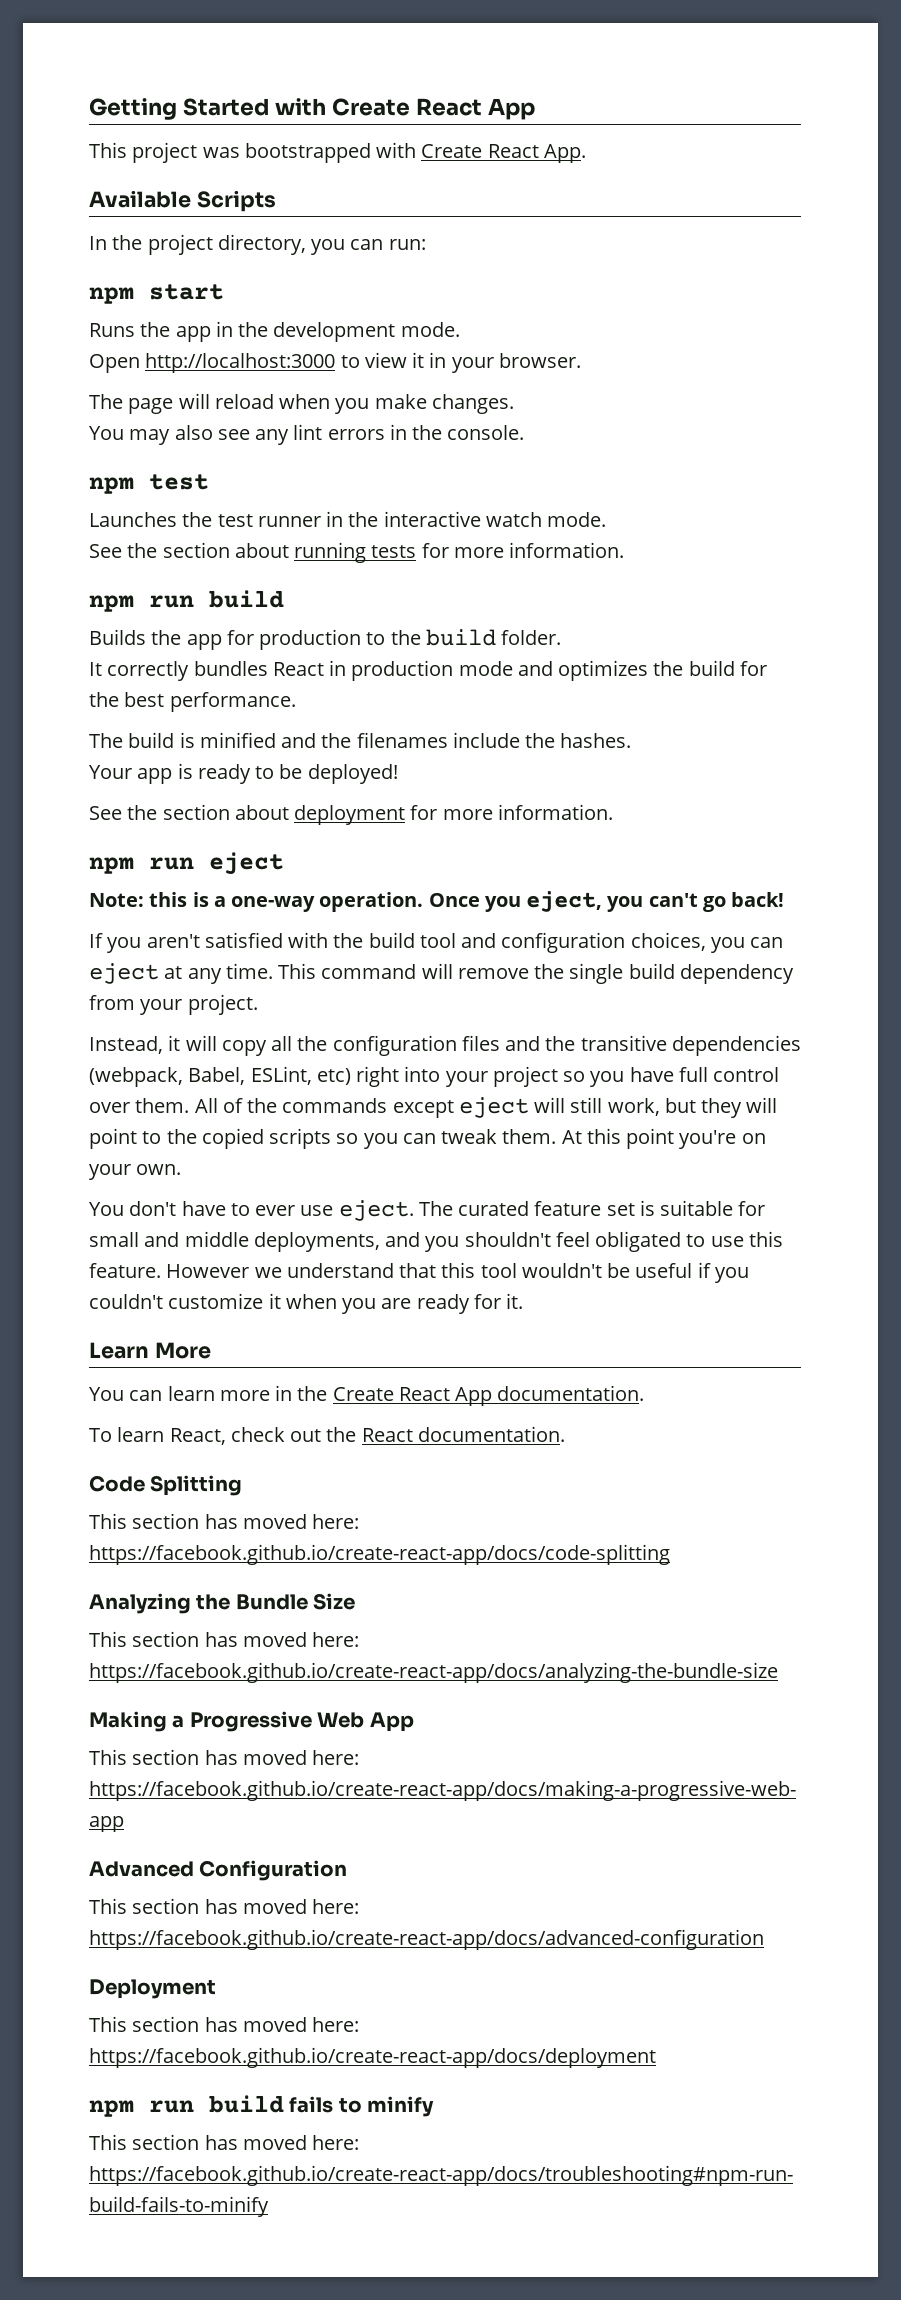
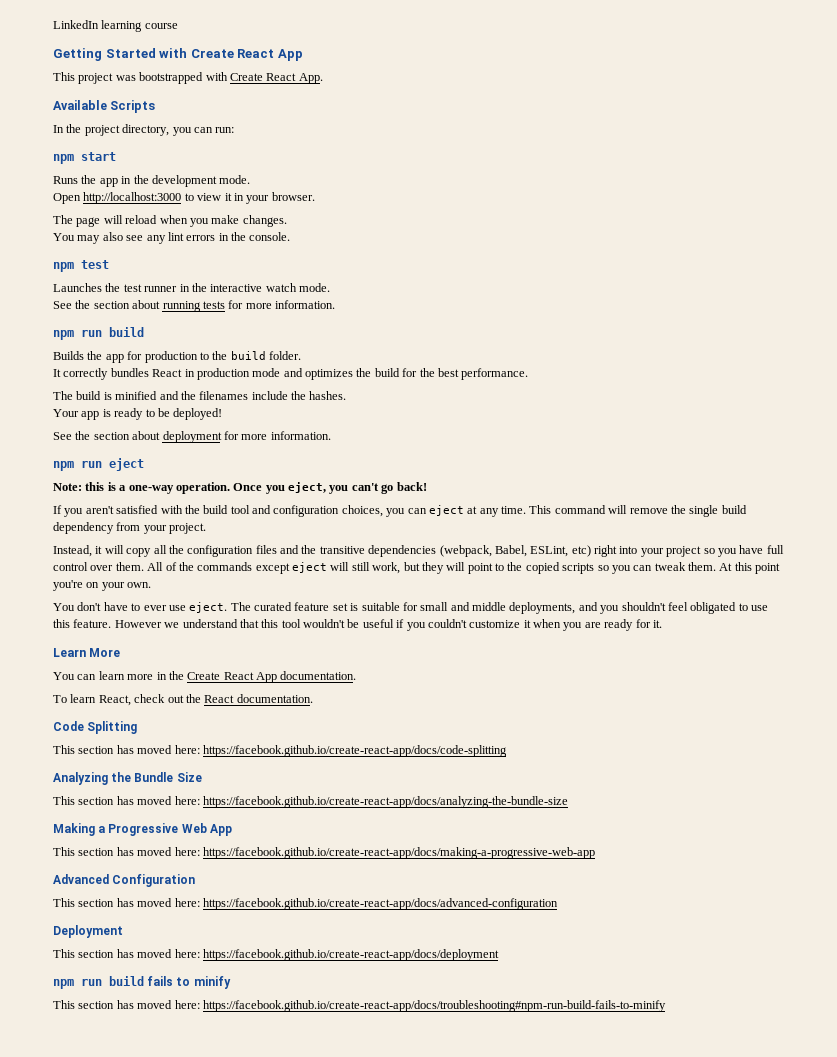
(89, 109) none -> [53,20,178,32] LinkedIn learning course //

